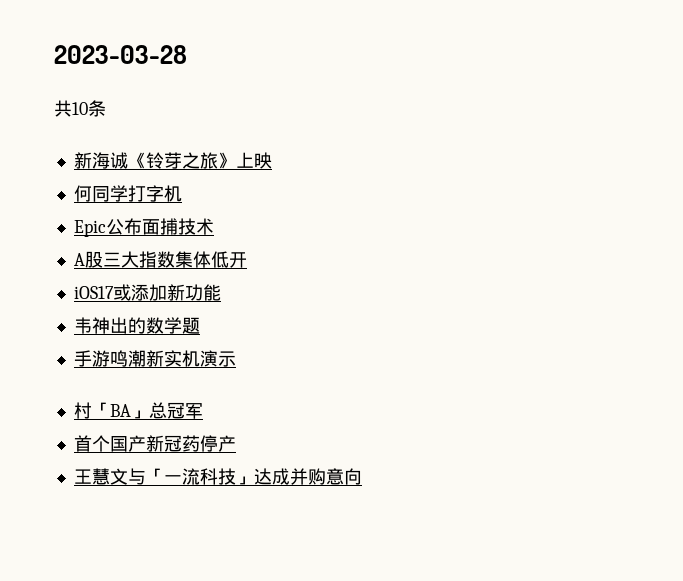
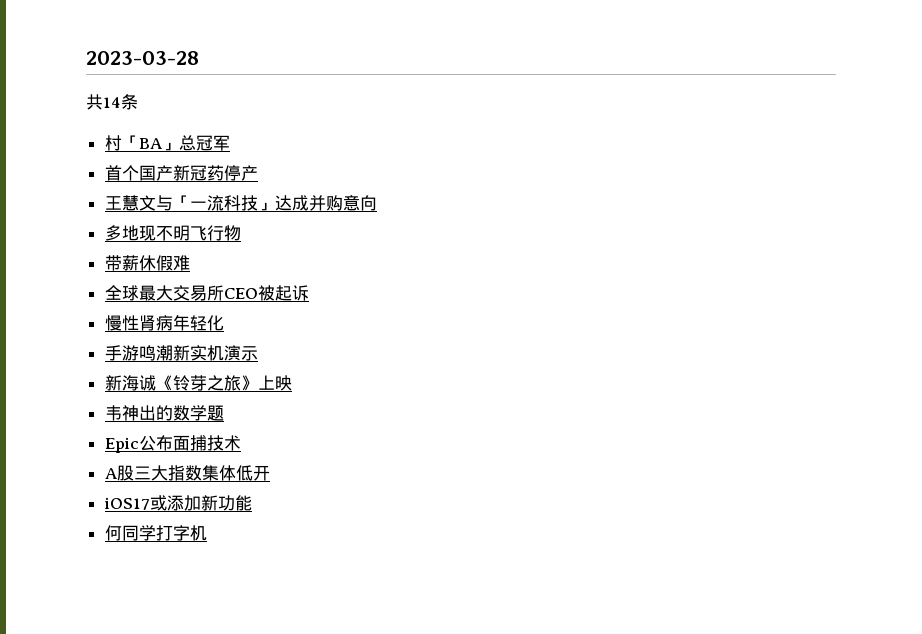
[72,102,88,115] 10 -> [103,97,121,108] 14
[73,152,272,169] [73,185,182,202] [73,218,214,237] [73,251,247,268] [73,284,221,301] [73,317,200,334] [73,350,236,367] // 新海诚《铃芽之旅》上映 // 何同学打字机 // Epic公布面捕技术 // A股三大指数集体低开 // iOS17或添加新功能 // 韦神出的数学题 // 手游鸣潮新实机演示 -> (138, 102) none
(362, 476) none -> [104,225,241,241] [104,255,190,271] [104,285,309,301] [104,314,224,331] [104,345,258,361] [104,375,292,391] [104,405,224,421] [104,435,241,453] [104,465,270,481] [103,495,252,511] [104,525,207,541] // 多地现不明飞行物 // 带薪休假难 // 全球最大交易所CEO被起诉 // 慢性肾病年轻化 // 手游鸣潮新实机演示 // 新海诚《铃芽之旅》上映 // 韦神出的数学题 // Epic公布面捕技术 // A股三大指数集体低开 // iOS17或添加新功能 // 何同学打字机

